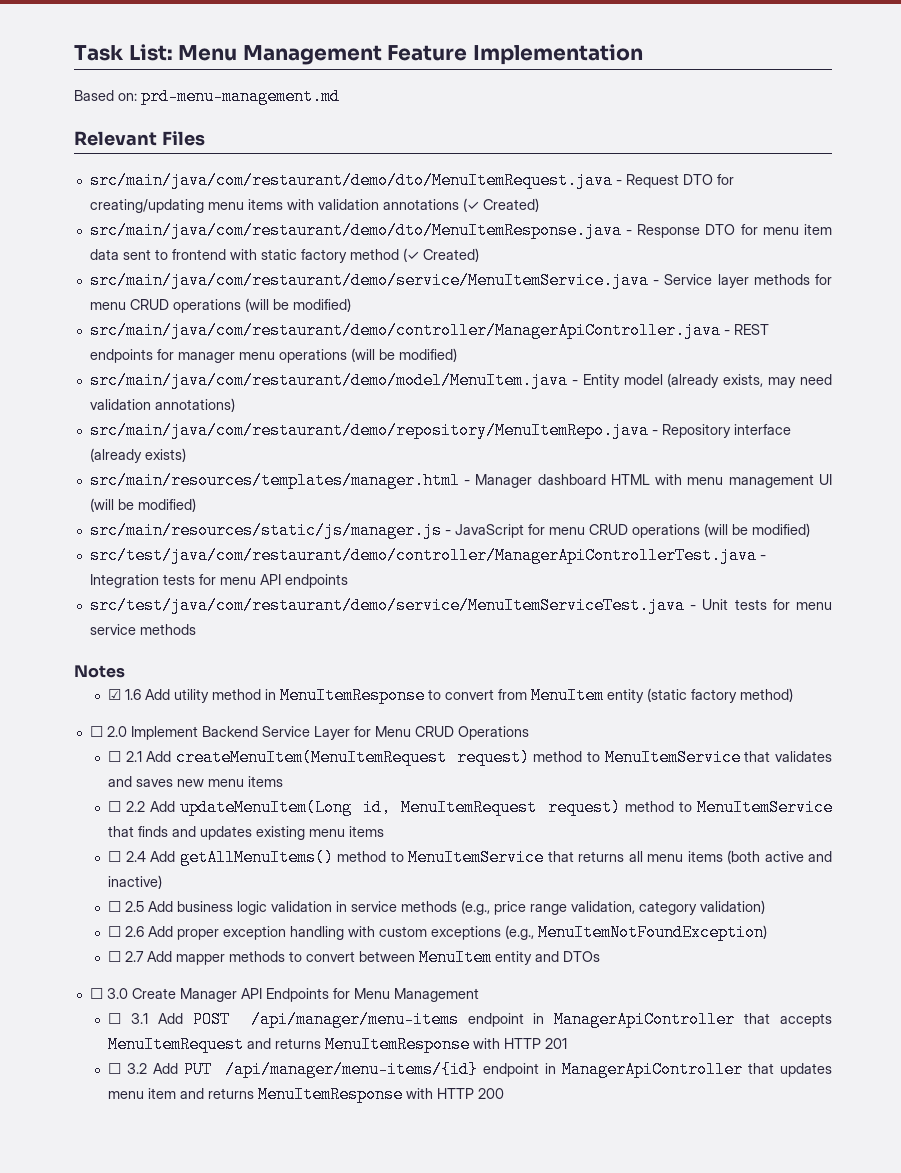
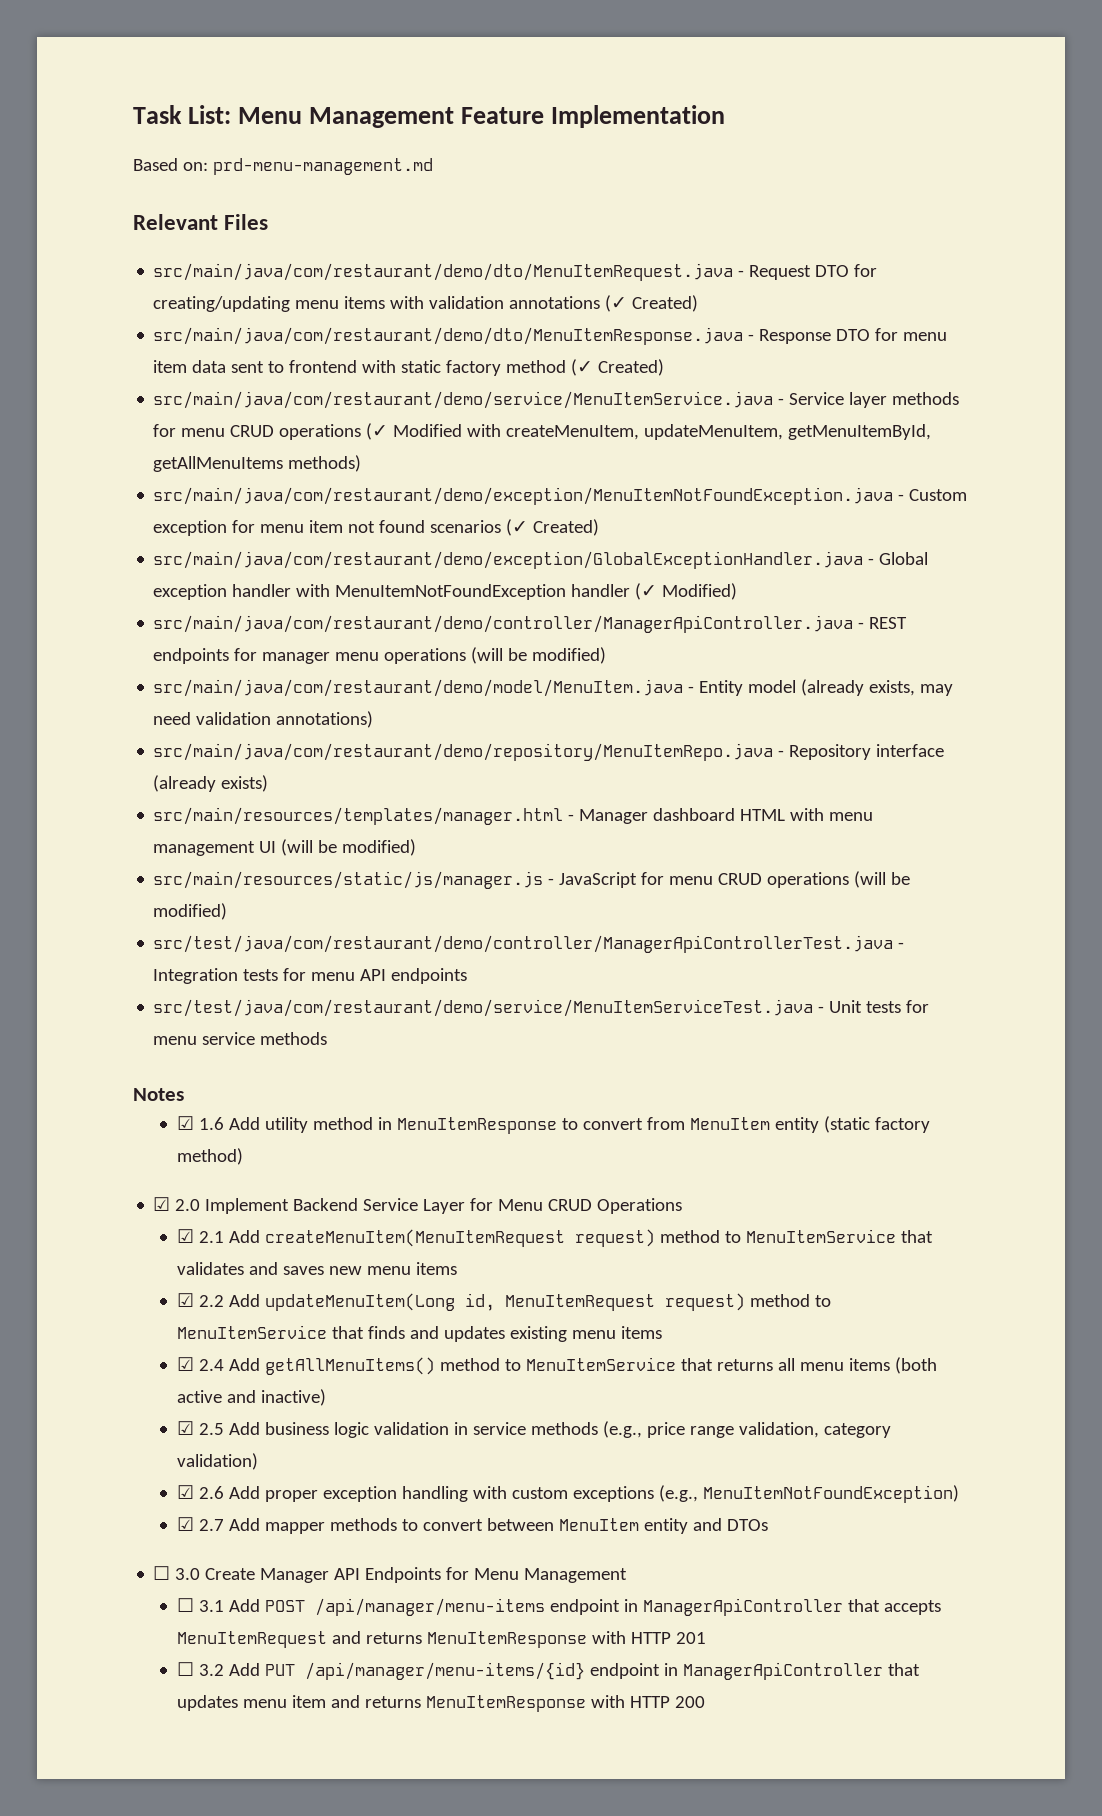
[244,298,351,312] (will be modified) -> [366,423,932,440] [153,455,362,472] [153,487,968,505] [153,519,600,536] [153,551,929,569] [153,583,738,600] (✓ Modified with createMenuItem, updateMenuItem, getMenuItemById, getAllMenuItems methods) // src/main/java/com/restaurant/demo/exception/MenuItemNotFoundException.java - Custom exception for menu item not found scenarios (✓ Created) // src/main/java/com/restaurant/demo/exception/GlobalExceptionHandler.java - Global exception handler with MenuItemNotFoundException handler (✓ Modified)
[89,726,103,737] ☐ -> [153,1197,171,1211] ☑
[108,751,122,762] ☐ -> [176,1229,194,1243] ☑
[108,801,122,812] ☐ -> [176,1293,194,1307] ☑
[108,851,122,862] ☐ -> [176,1357,194,1371] ☑
[108,901,122,912] ☐ -> [176,1421,194,1435] ☑
[108,926,122,937] ☐ -> [176,1485,194,1499] ☑
[108,951,122,962] ☐ -> [176,1517,194,1531] ☑

